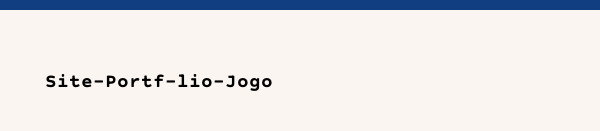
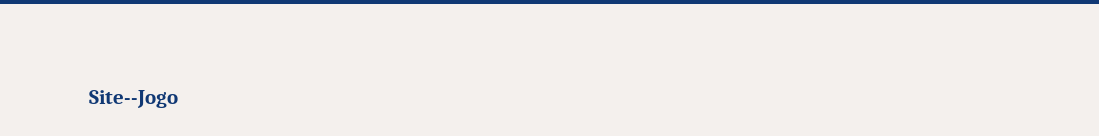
[45,74,273,91] Site-Portf-lio-Jogo -> [89,90,178,108] Site--Jogo

